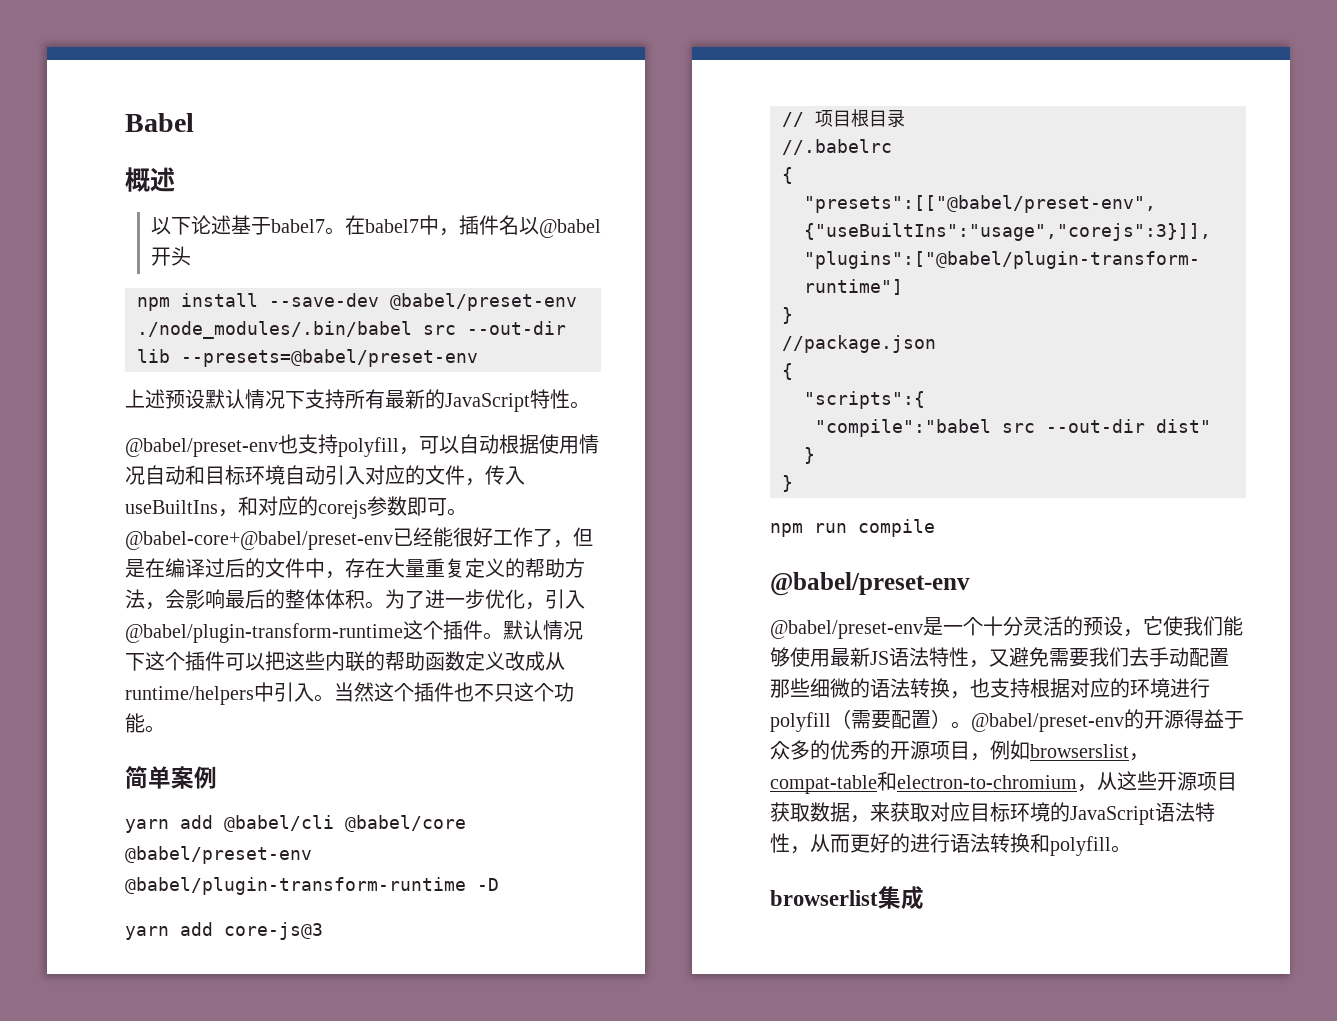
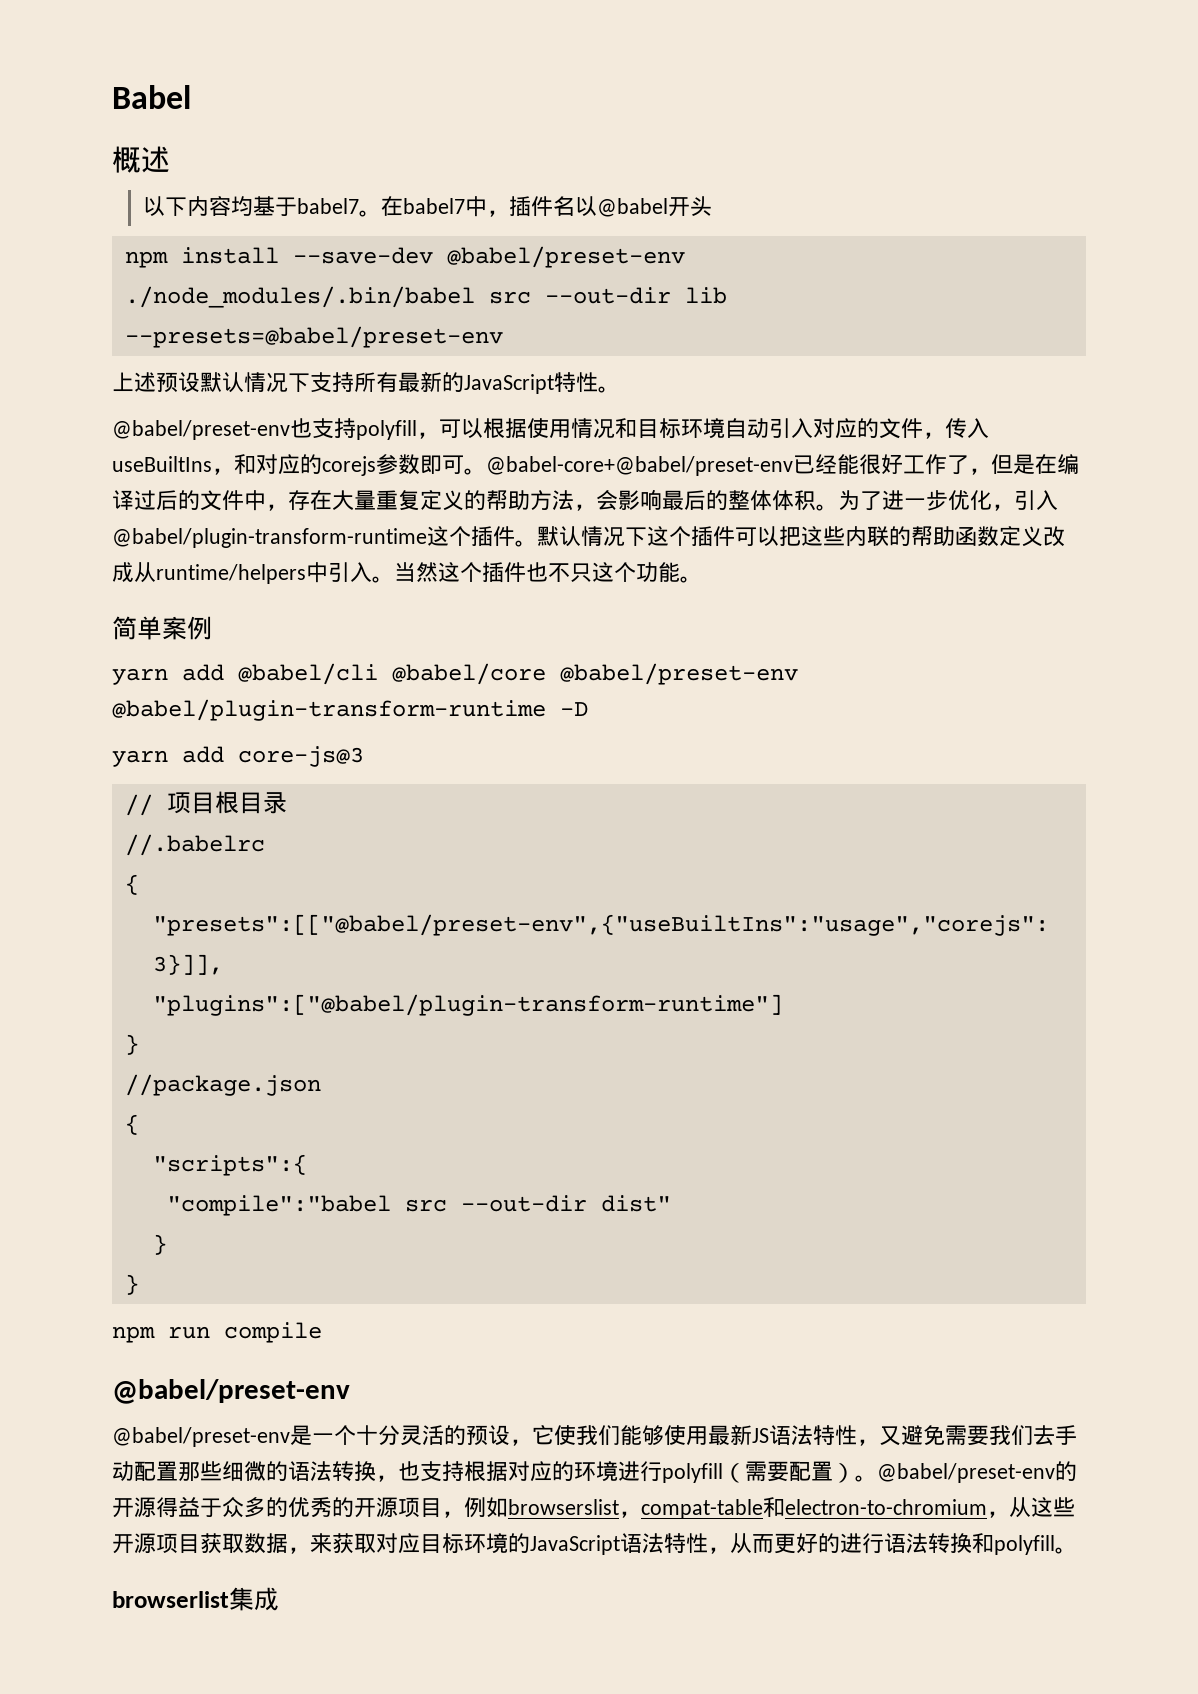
[190,215,231,235] 论述 -> [187,196,254,216] 内容均
[459,434,499,454] 自动 -> (483, 428) none
[145,465,185,485] 自动 -> (615, 428) none

